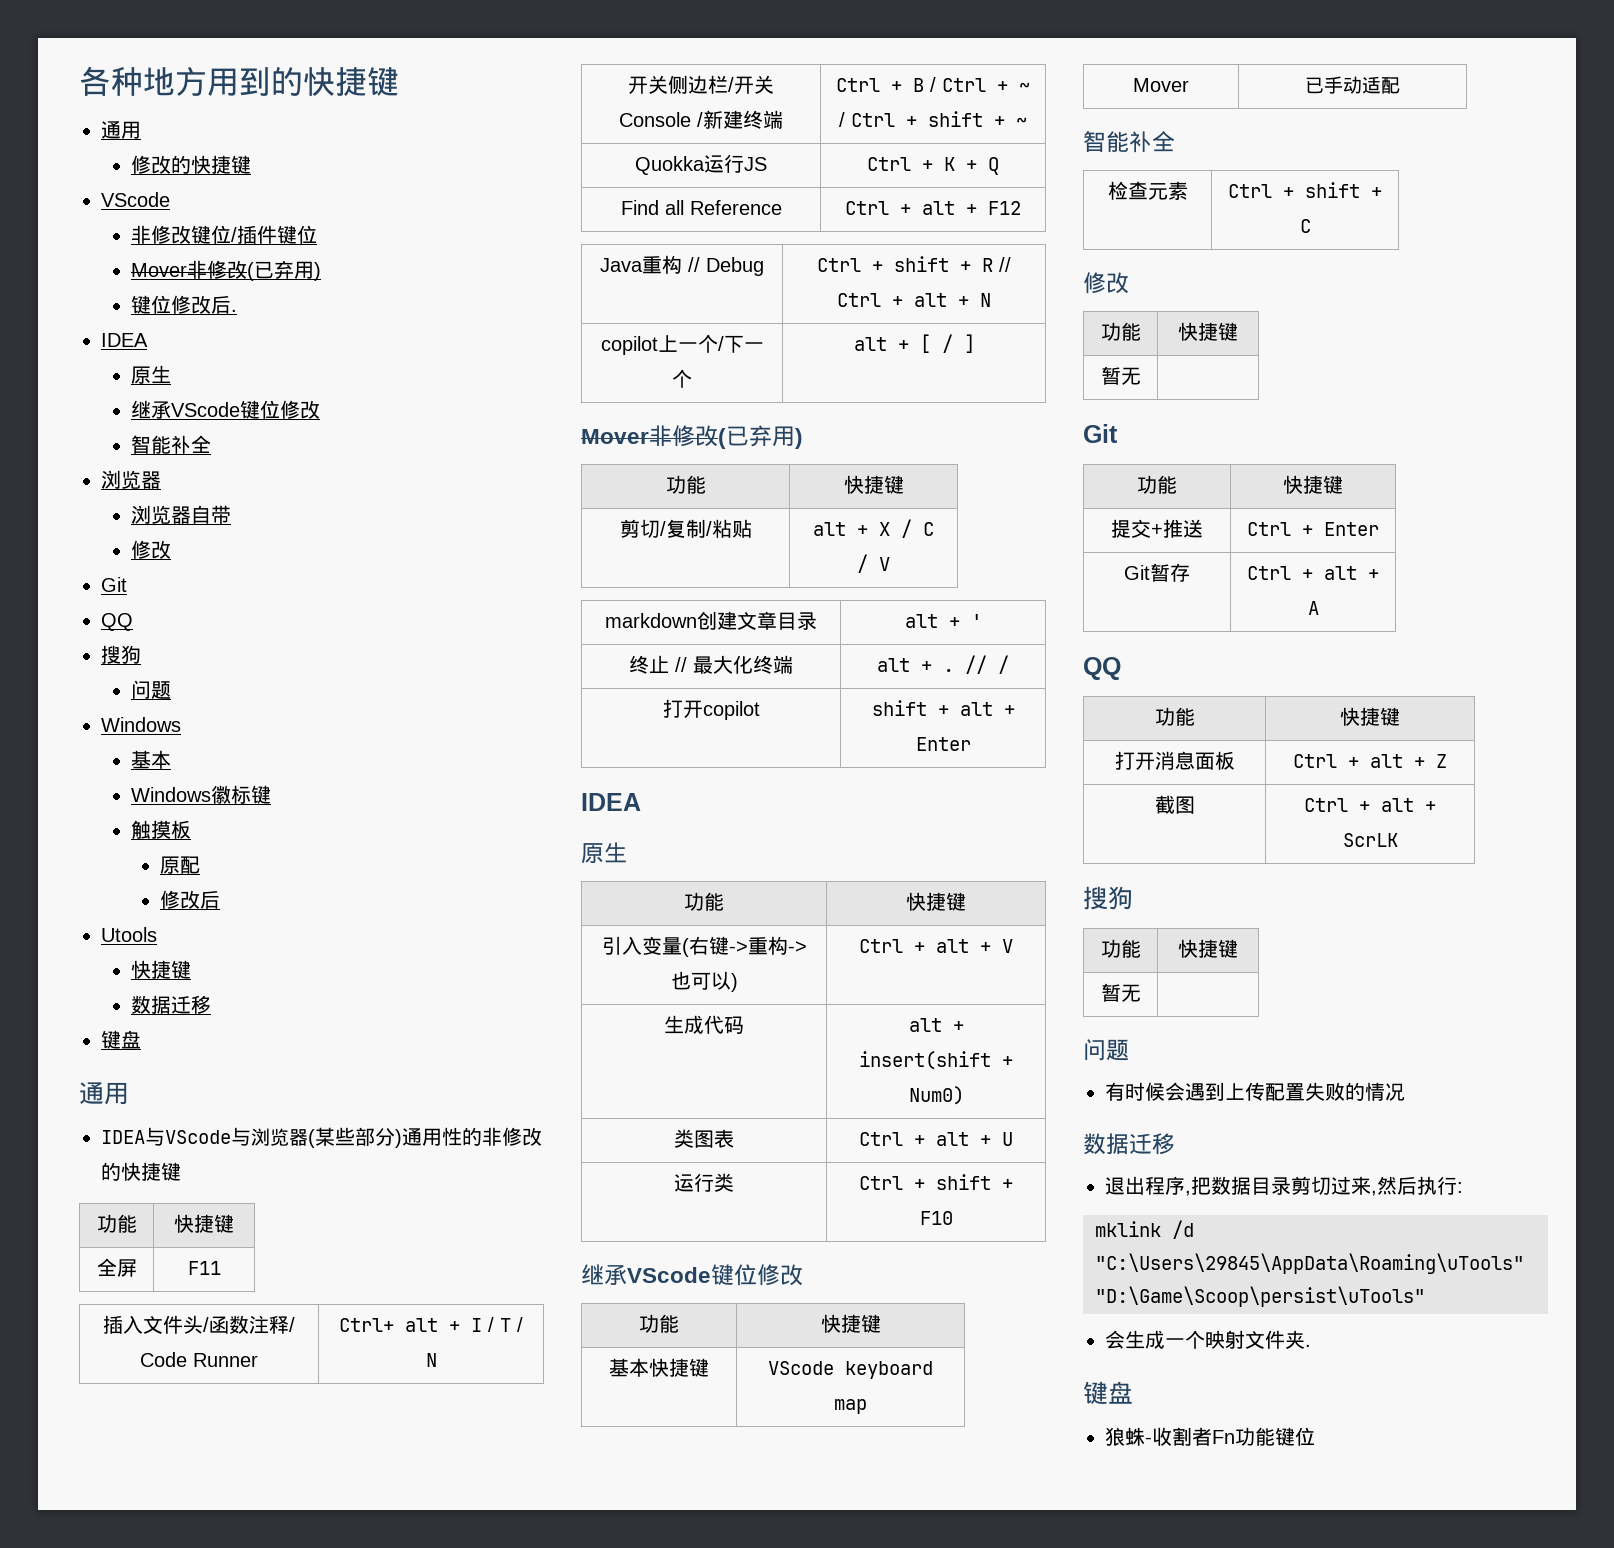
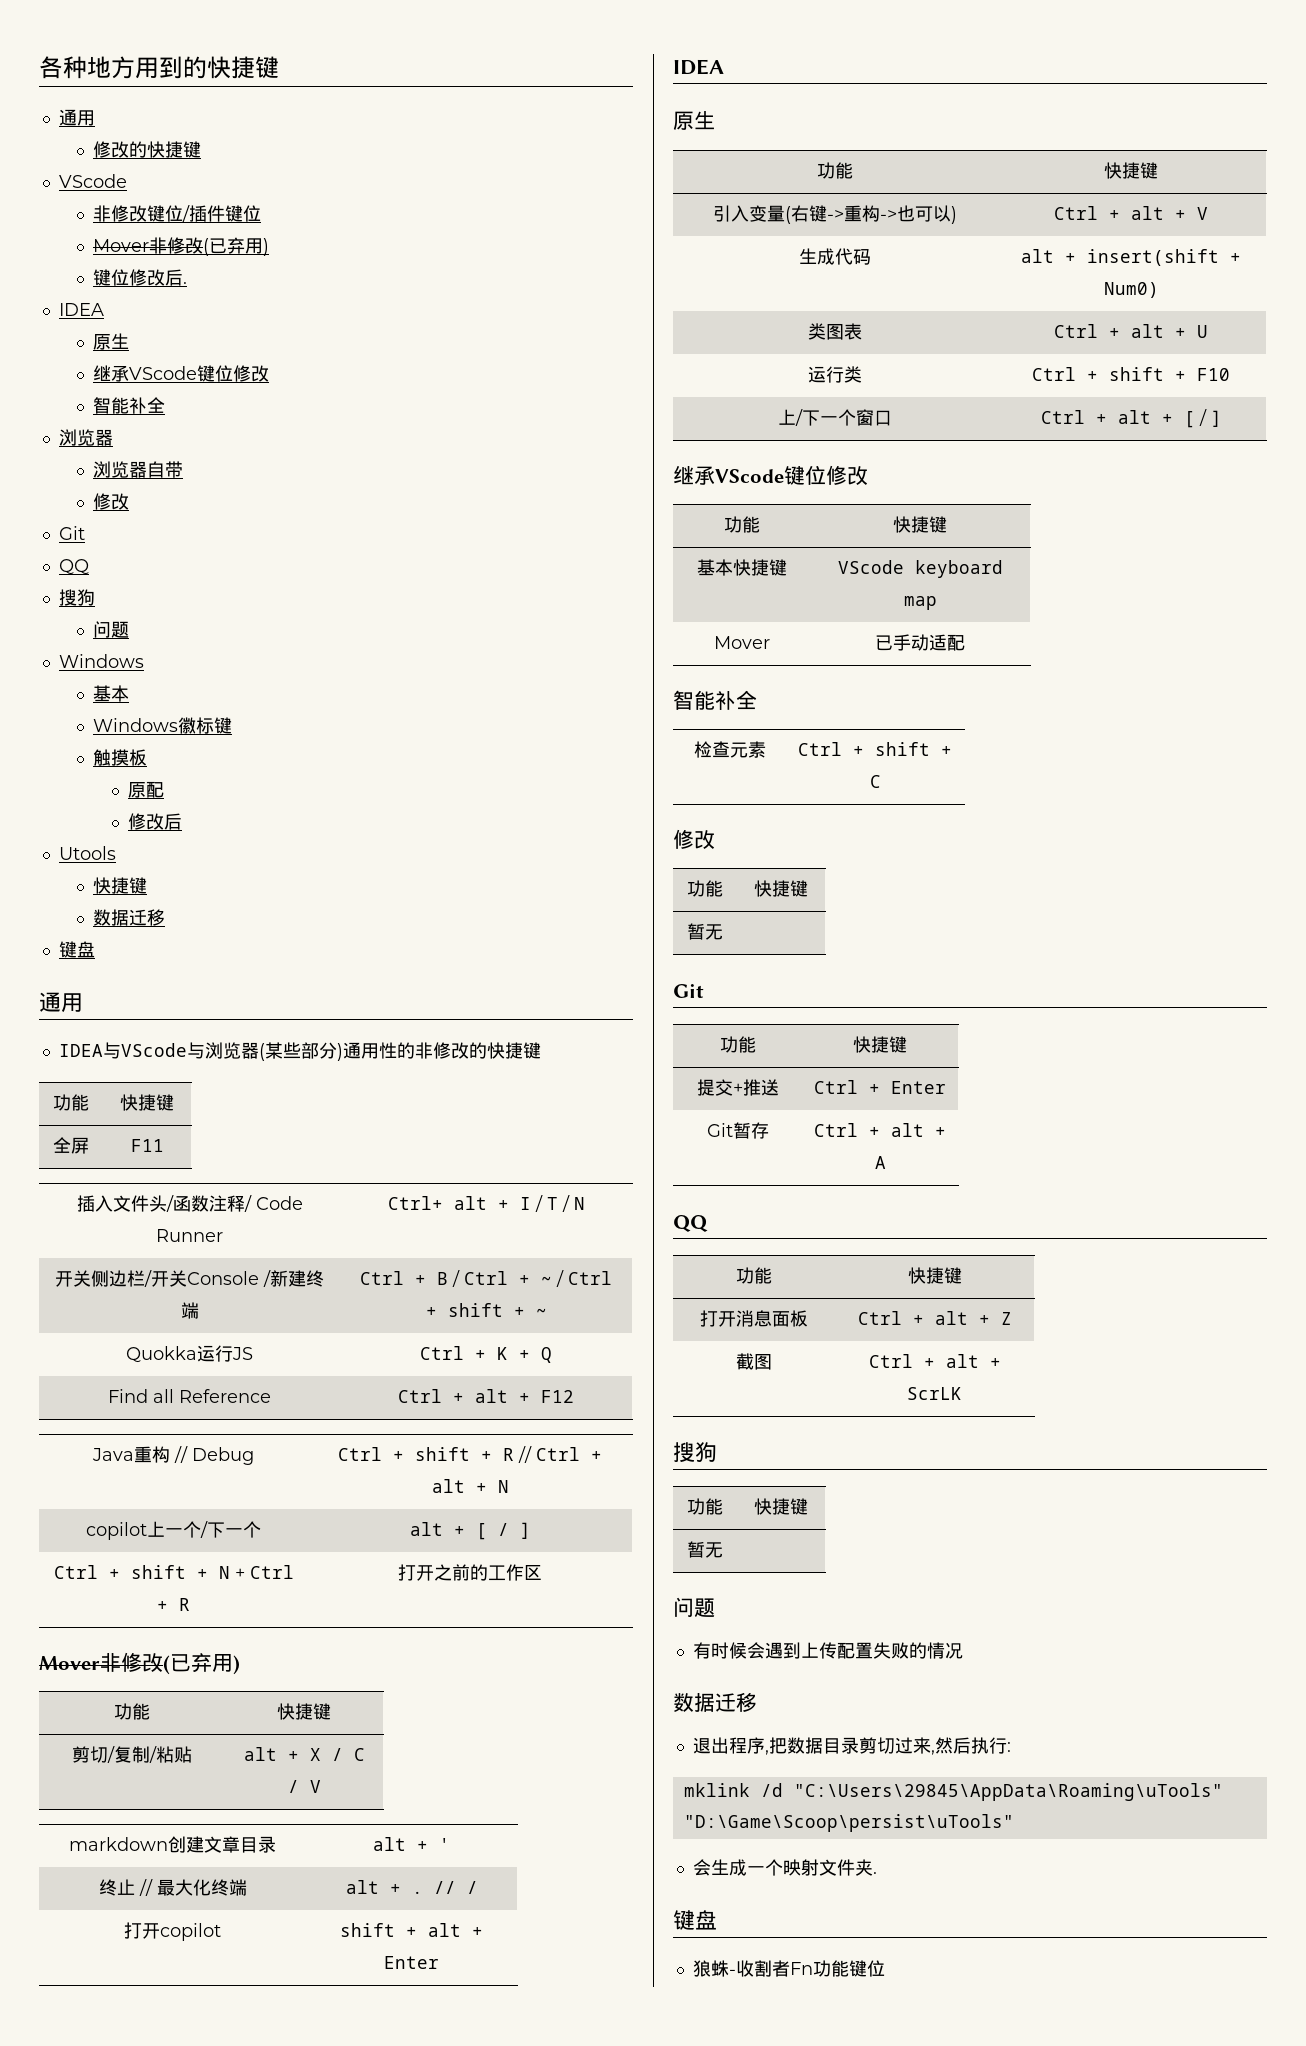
(975, 343) none -> [53,1565,294,1579] [157,1598,190,1611] [398,1564,542,1581] // Ctrl + shift + N + Ctrl + R | 打开之前的工作区
(953, 1218) none -> [777,409,892,426] [1040,409,1222,428] // 上/下一个窗口 | Ctrl + alt + [ / ]

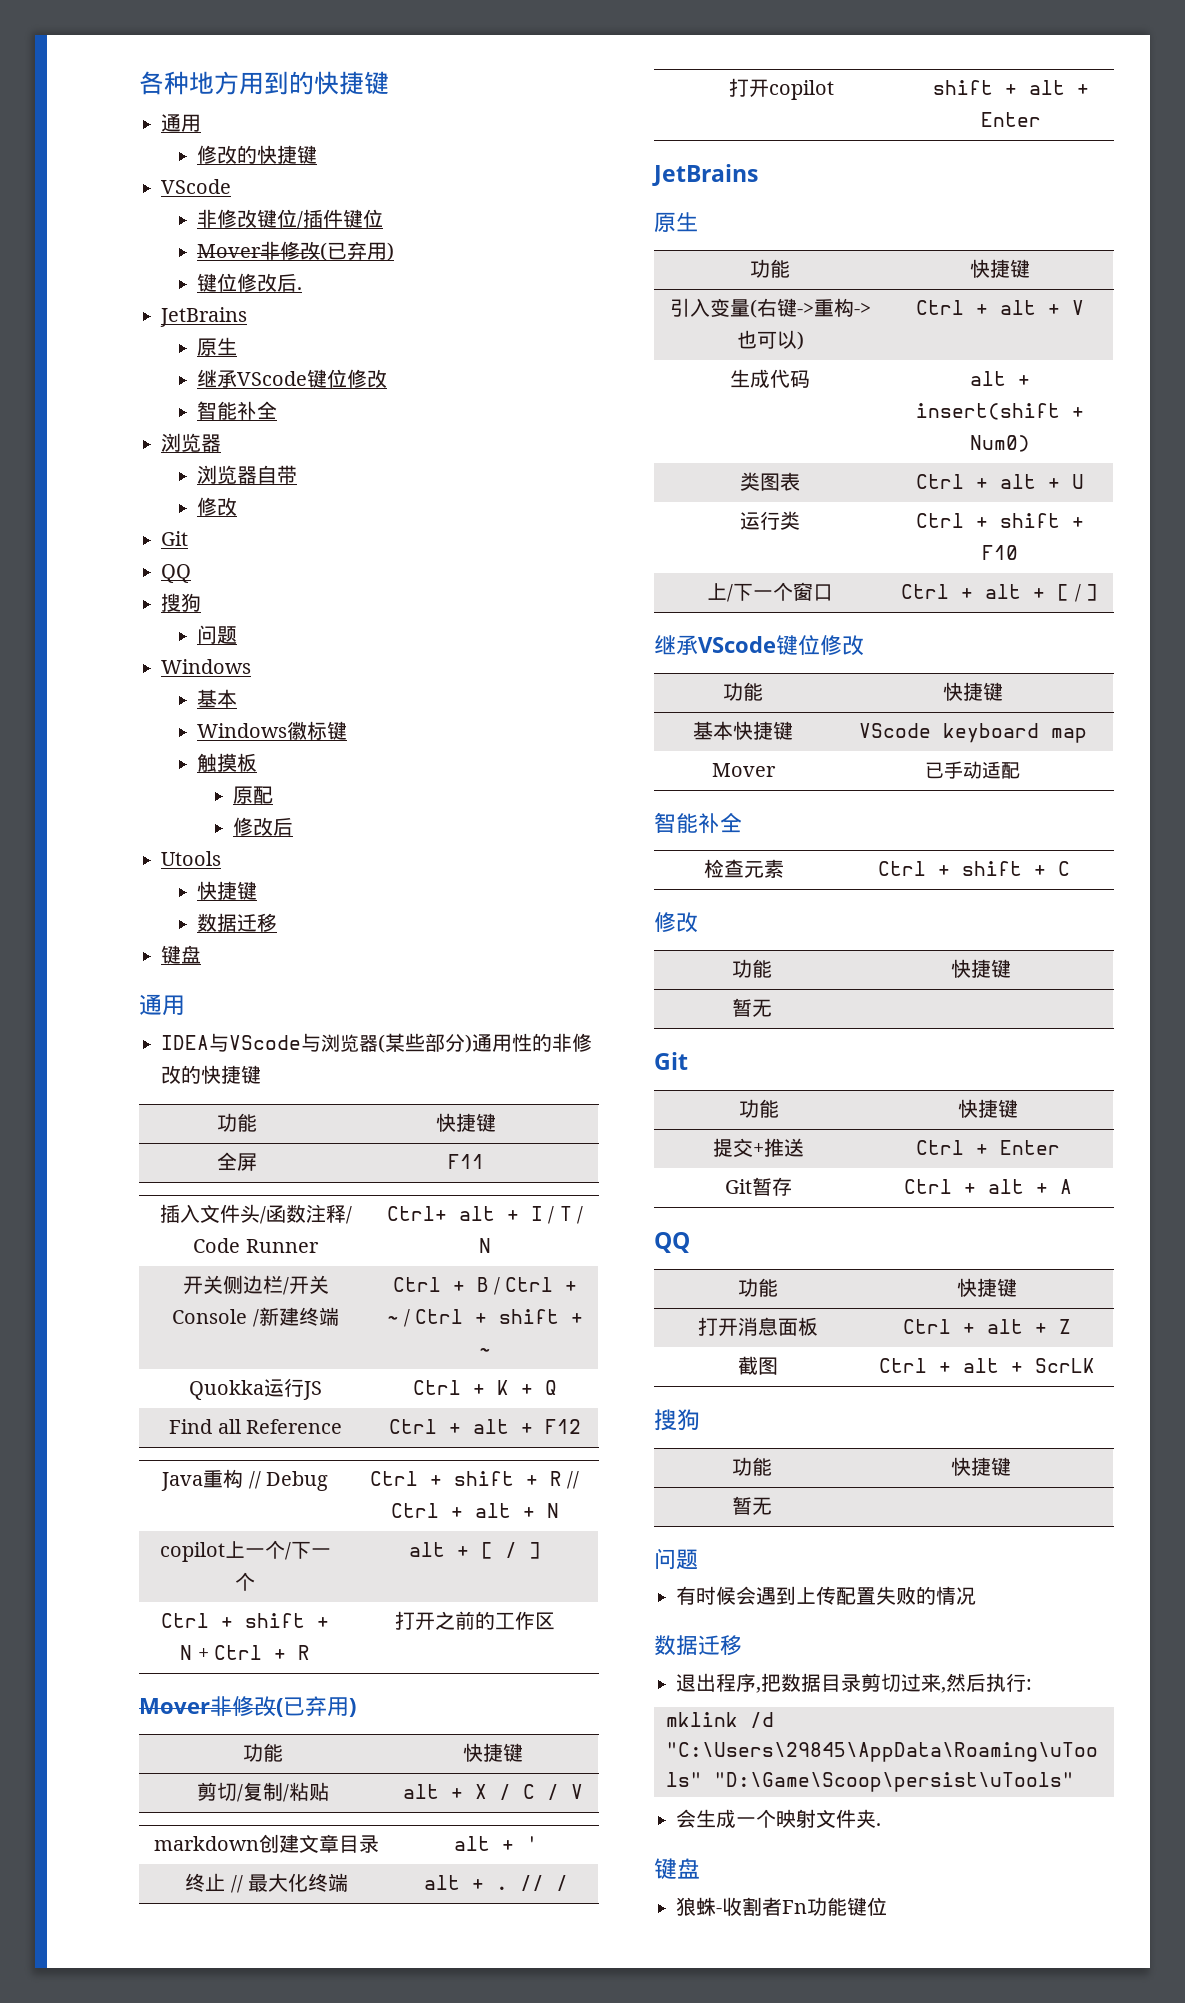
[58,303,104,316] IDEA -> [160,307,247,327] JetBrains
[673,59,724,75] IDEA -> [652,164,758,186] JetBrains

